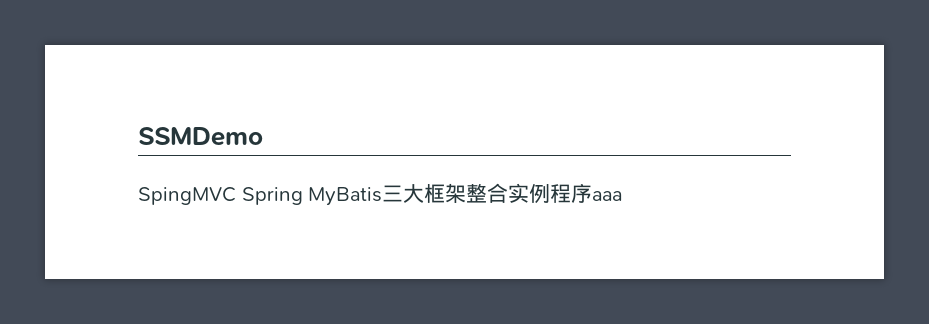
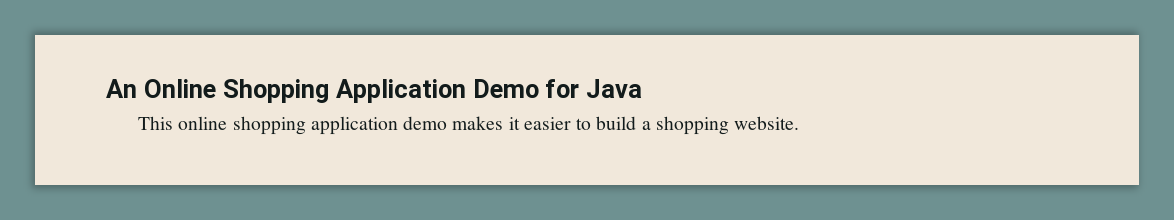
[138,127,263,146] [138,183,623,206] SSMDemo // SpingMVC Spring MyBatis三大框架整合实例程序aaa -> [106,79,643,103] [138,116,800,135] An Online Shopping Application Demo for Java // This online shopping application demo makes it easier to build a shopping website.

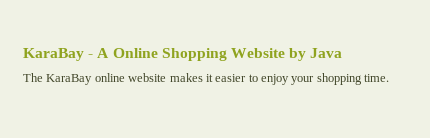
[106,79,643,103] [138,116,800,135] An Online Shopping Application Demo for Java // This online shopping application demo makes it easier to build a shopping website. -> [23,48,343,61] [23,73,390,85] KaraBay - A Online Shopping Website by Java // The KaraBay online website makes it easier to enjoy your shopping time.

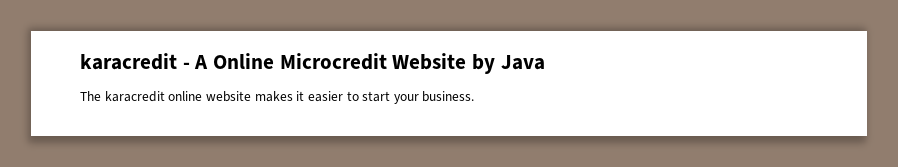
[23,48,84,61] KaraBay -> [80,53,177,70] karacredit
[161,48,227,61] Shopping -> [279,53,387,70] Microcredit
[46,74,93,85] KaraBay -> [104,91,165,102] karacredit
[261,73,390,85] enjoy your shopping time. -> [362,91,475,104] start your business.

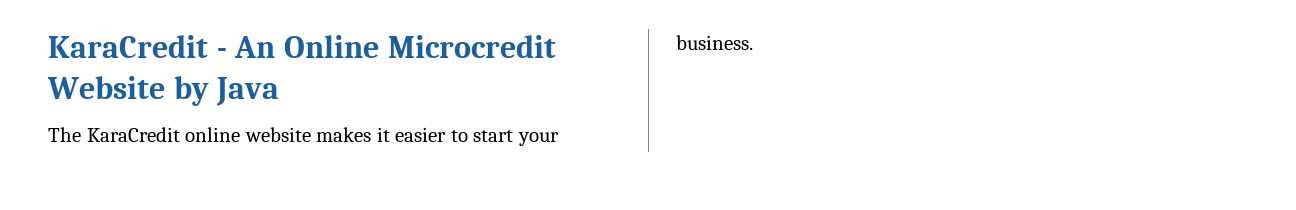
[80,53,209,70] karacredit - A -> [48,35,276,58] KaraCredit - An
[104,91,165,102] karacredit -> [86,127,180,142] KaraCredit

